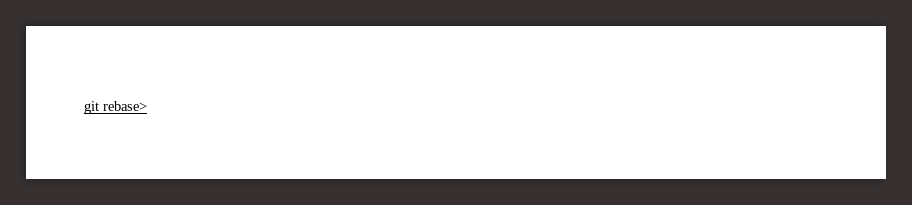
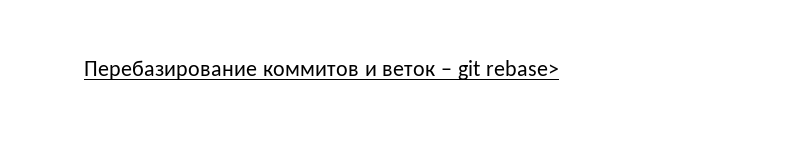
(84, 107) none -> [84,60,453,80] Перебазирование коммитов и веток –

